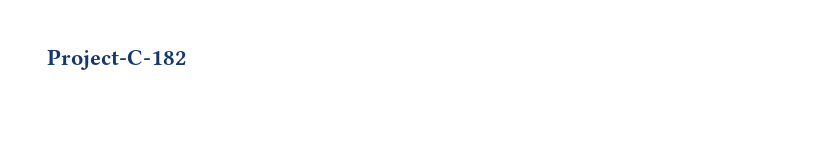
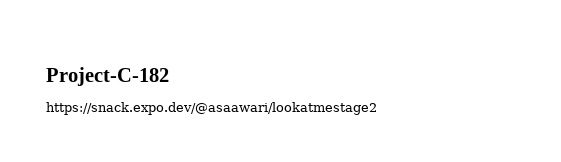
(187, 59) none -> [46,102,377,115] // https://snack.expo.dev/@asaawari/lookatmestage2

